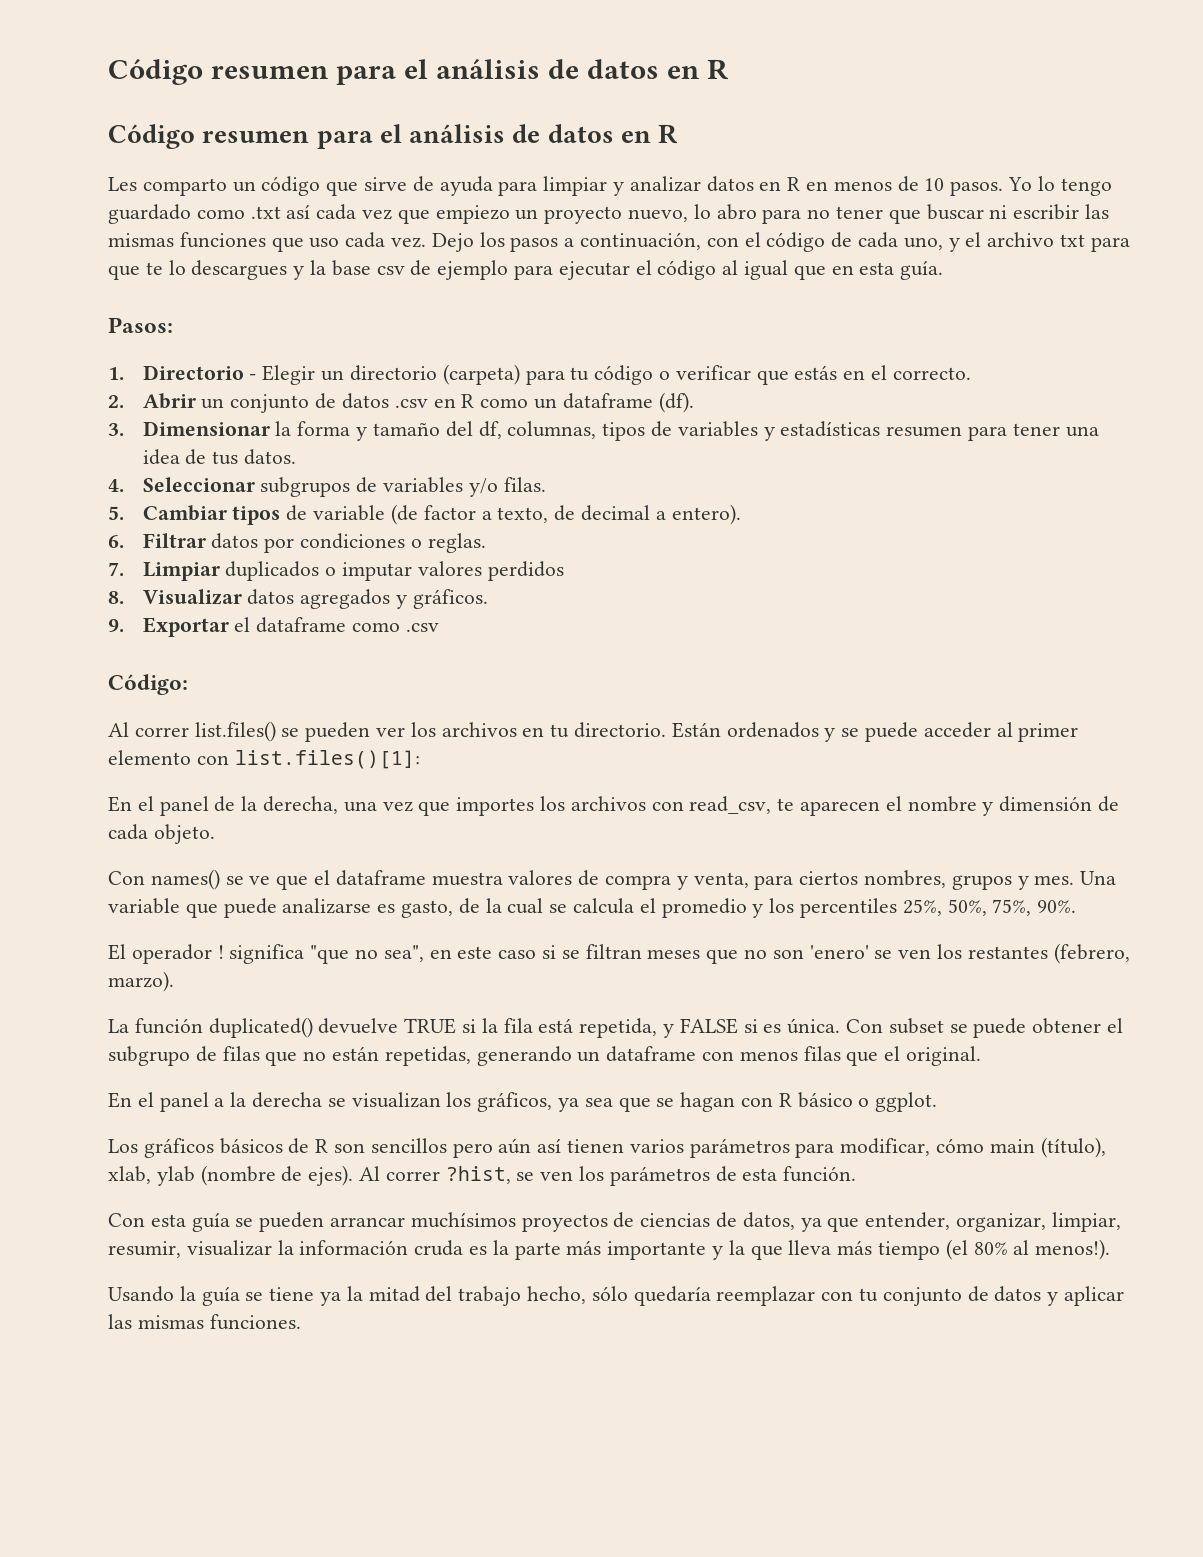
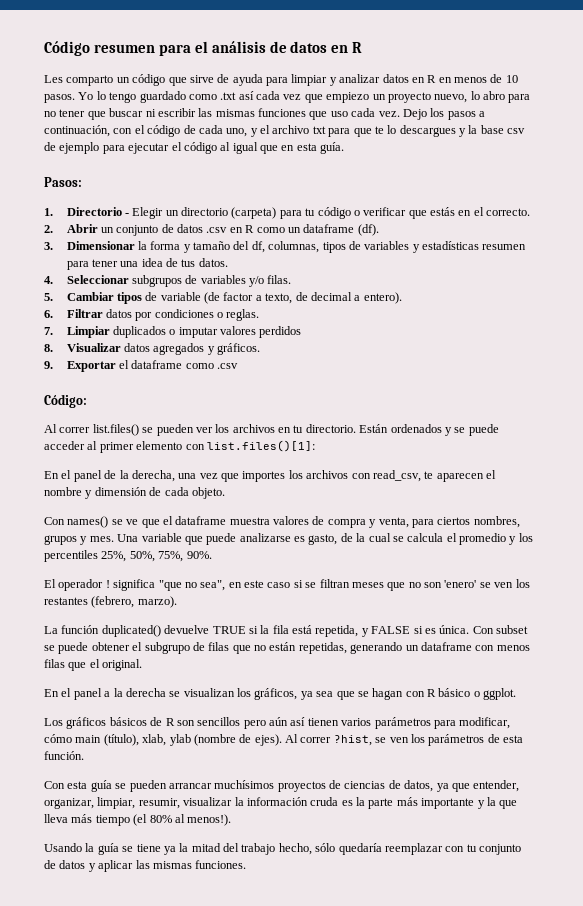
[108,59,728,85] [108,124,679,149] Código resumen para el análisis de datos en R // Código resumen para el análisis de datos en R -> [44,41,363,56] Código resumen para el análisis de datos en R

